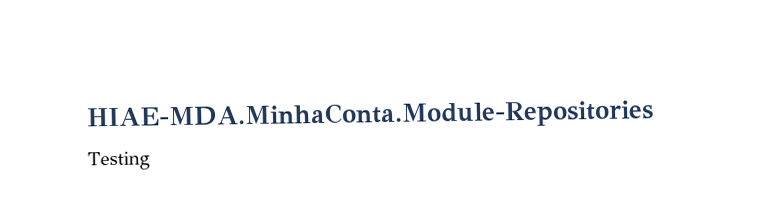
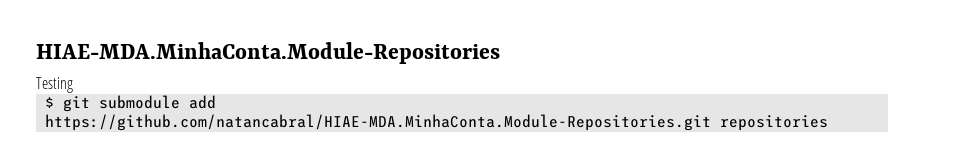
(150, 161) none -> [45,95,217,112] [45,114,829,131] // $ git submodule add https://github.com/natancabral/HIAE-MDA.MinhaConta.Module-Repositories.git repositories

